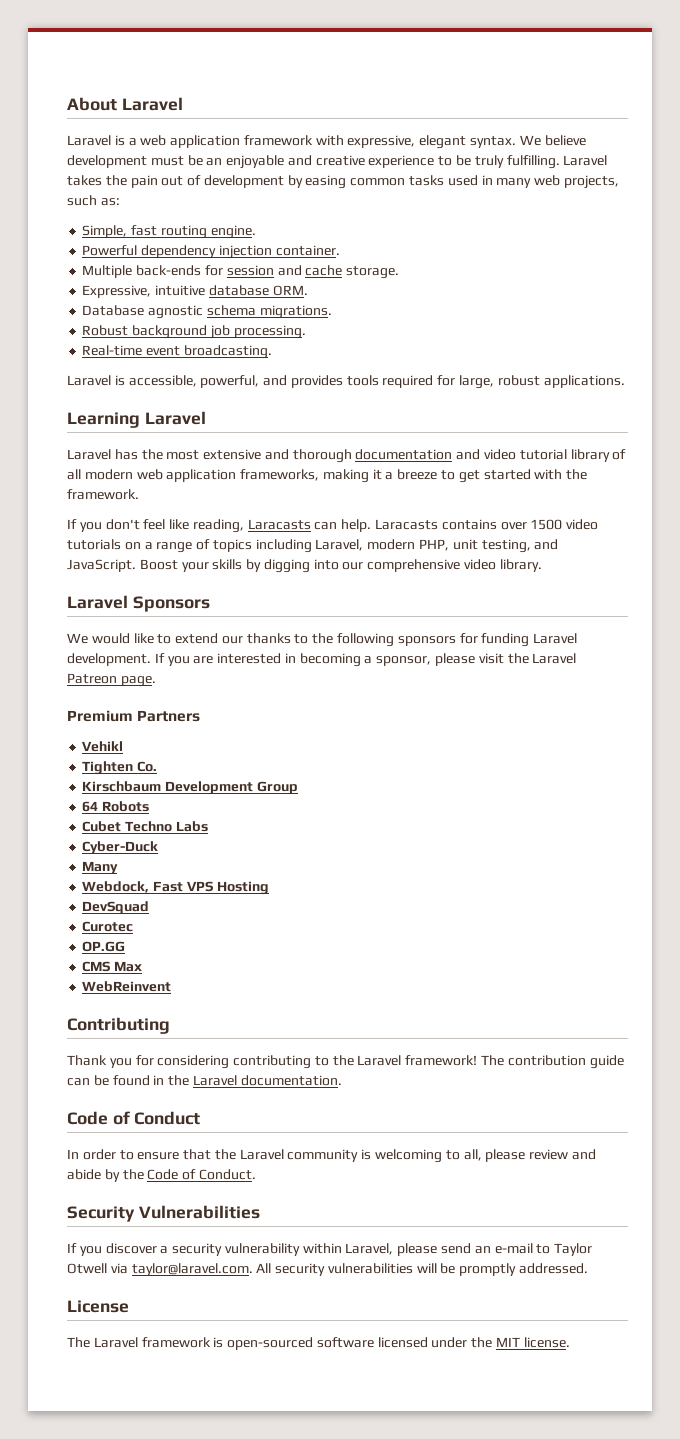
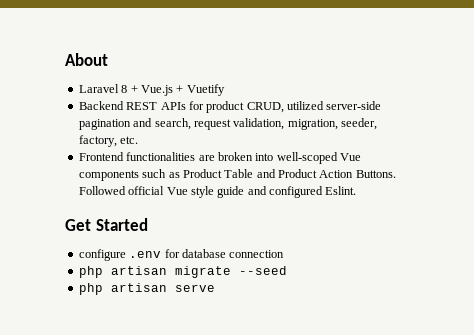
[121,97,183,111] [67,135,586,149] [67,155,608,169] [67,175,619,189] [67,195,120,206] [82,225,256,239] [82,245,340,259] [82,265,400,279] [82,285,308,298] [82,305,332,319] [82,325,306,339] [82,345,272,359] [67,375,625,389] [67,411,206,428] [67,449,627,463] [67,469,588,483] [67,489,139,500] [67,519,599,533] [67,539,559,553] [67,559,542,573] [67,595,210,612] [67,633,578,647] [67,653,577,667] [67,673,156,687] [67,710,201,722] [82,741,124,752] [82,761,158,775] [82,781,298,794] [82,801,150,812] [82,821,208,832] [82,841,159,854] [82,861,119,874] [82,881,269,895] [82,901,150,914] [82,921,134,932] [82,941,126,952] [82,961,143,972] [82,981,172,992] [67,1017,170,1034] [67,1055,624,1069] [67,1075,342,1086] [67,1111,201,1125] [67,1149,596,1163] [67,1169,256,1182] [67,1205,260,1222] [67,1243,593,1256] [67,1263,589,1276] [67,1300,129,1313] [67,1337,570,1350] Laravel // Laravel is a web application framework with expressive, elegant syntax. We believe development must be an enjoyable and creative experience to be truly fulfilling. Laravel takes the pain out of development by easing common tasks used in many web projects, such as: // Simple, fast routing engine. // Powerful dependency injection container. // Multiple back-ends for session and cache storage. // Expressive, intuitive database ORM. // Database agnostic schema migrations. // Robust background job processing. // Real-time event broadcasting. // Laravel is accessible, powerful, and provides tools required for large, robust applications. // Learning Laravel // Laravel has the most extensive and thorough documentation and video tutorial library of all modern web application frameworks, making it a breeze to get started with the framework. // If you don't feel like reading, Laracasts can help. Laracasts contains over 1500 video tutorials on a range of topics including Laravel, modern PHP, unit testing, and JavaScript. Boost your skills by digging into our comprehensive video library. // Laravel Sponsors // We would like to extend our thanks to the following sponsors for funding Laravel development. If you are interested in becoming a sponsor, please visit the Laravel Patreon page. // Premium Partners // Vehikl // Tighten Co. // Kirschbaum Development Group // 64 Robots // Cubet Techno Labs // Cyber-Duck // Many // Webdock, Fast VPS Hosting // DevSquad // Curotec // OP.GG // CMS Max // WebReinvent // Contributing // Thank you for considering contributing to the Laravel framework! The contribution guide can be found in the Laravel documentation. // Code of Conduct // In order to ensure that the Laravel community is welcoming to all, please review and abide by the Code of Conduct. // Security Vulnerabilities // If you discover a security vulnerability within Laravel, please send an e-mail to Taylor Otwell via taylor@laravel.com. All security vulnerabilities will be promptly addressed. // License // The Laravel framework is open-sourced software licensed under the MIT license. -> [78,84,225,96] [78,101,382,113] [78,118,377,130] [78,135,139,147] [78,152,361,164] [78,169,396,181] [78,186,357,198] [65,218,148,231] [78,249,285,261] [78,266,287,278] [78,283,215,295] // Laravel 8 + Vue.js + Vuetify // Backend REST APIs for product CRUD, utilized server-side pagination and search, request validation, migration, seeder, factory, etc. // Frontend functionalities are broken into well-scoped Vue components such as Product Table and Product Action Buttons. Followed official Vue style guide and configured Eslint. // Get Started // configure .env for database connection // php artisan migrate --seed // php artisan serve

